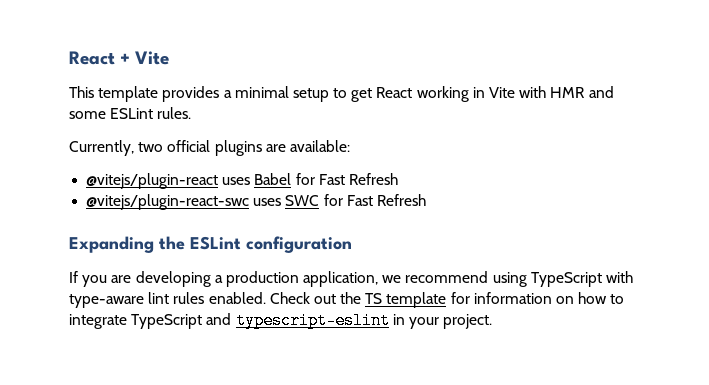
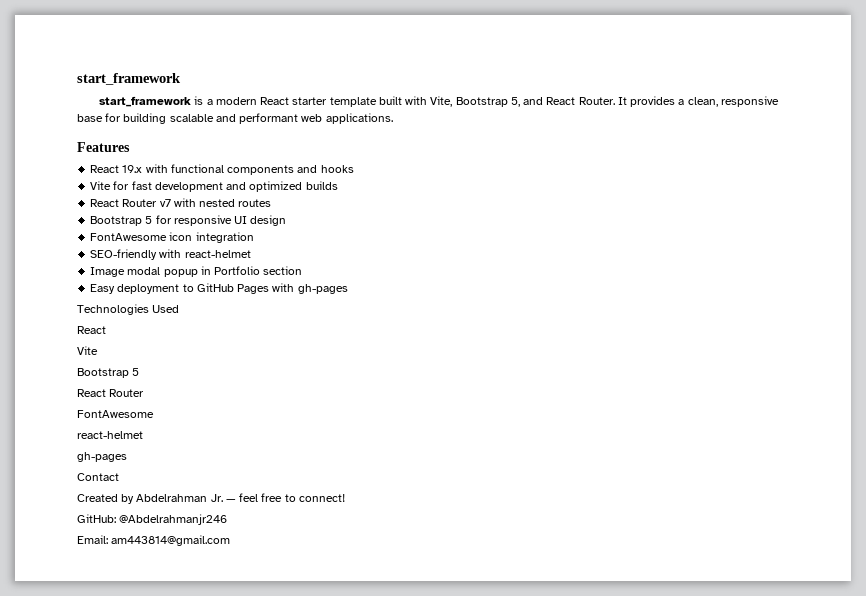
[69,51,170,65] [69,86,614,102] [69,107,192,119] [69,140,350,156] [86,173,398,189] [86,194,426,210] [69,236,352,253] [69,271,634,287] [69,292,625,308] [69,312,493,329] React + Vite // This template provides a minimal setup to get React working in Vite with HMR and some ESLint rules. // Currently, two official plugins are available: // @vitejs/plugin-react uses Babel for Fast Refresh // @vitejs/plugin-react-swc uses SWC for Fast Refresh // Expanding the ESLint configuration // If you are developing a production application, we recommend using TypeScript with type-aware lint rules enabled. Check out the TS template for information on how to integrate TypeScript and typescript-eslint in your project. -> [77,73,181,85] [99,96,779,107] [77,113,393,124] [77,142,130,152] [90,164,354,175] [90,181,338,192] [90,198,272,207] [90,215,287,226] [90,232,254,243] [90,249,251,260] [90,266,303,277] [90,283,348,294] [77,304,180,315] [77,326,106,334] [77,346,98,355] [77,368,140,378] [77,389,145,397] [77,410,154,418] [77,431,143,439] [77,452,127,462] [77,473,119,481] [77,493,345,504] [77,514,228,525] [77,535,231,546] start_framework // start_framework is a modern React starter template built with Vite, Bootstrap 5, and React Router. It provides a clean, responsive base for building scalable and performant web applications. // Features // React 19.x with functional components and hooks // Vite for fast development and optimized builds // React Router v7 with nested routes // Bootstrap 5 for responsive UI design // FontAwesome icon integration // SEO-friendly with react-helmet // Image modal popup in Portfolio section // Easy deployment to GitHub Pages with gh-pages // Technologies Used // React // Vite // Bootstrap 5 // React Router // FontAwesome // react-helmet // gh-pages // Contact // Created by Abdelrahman Jr. — feel free to connect! // GitHub: @Abdelrahmanjr246 // Email: am443814@gmail.com

